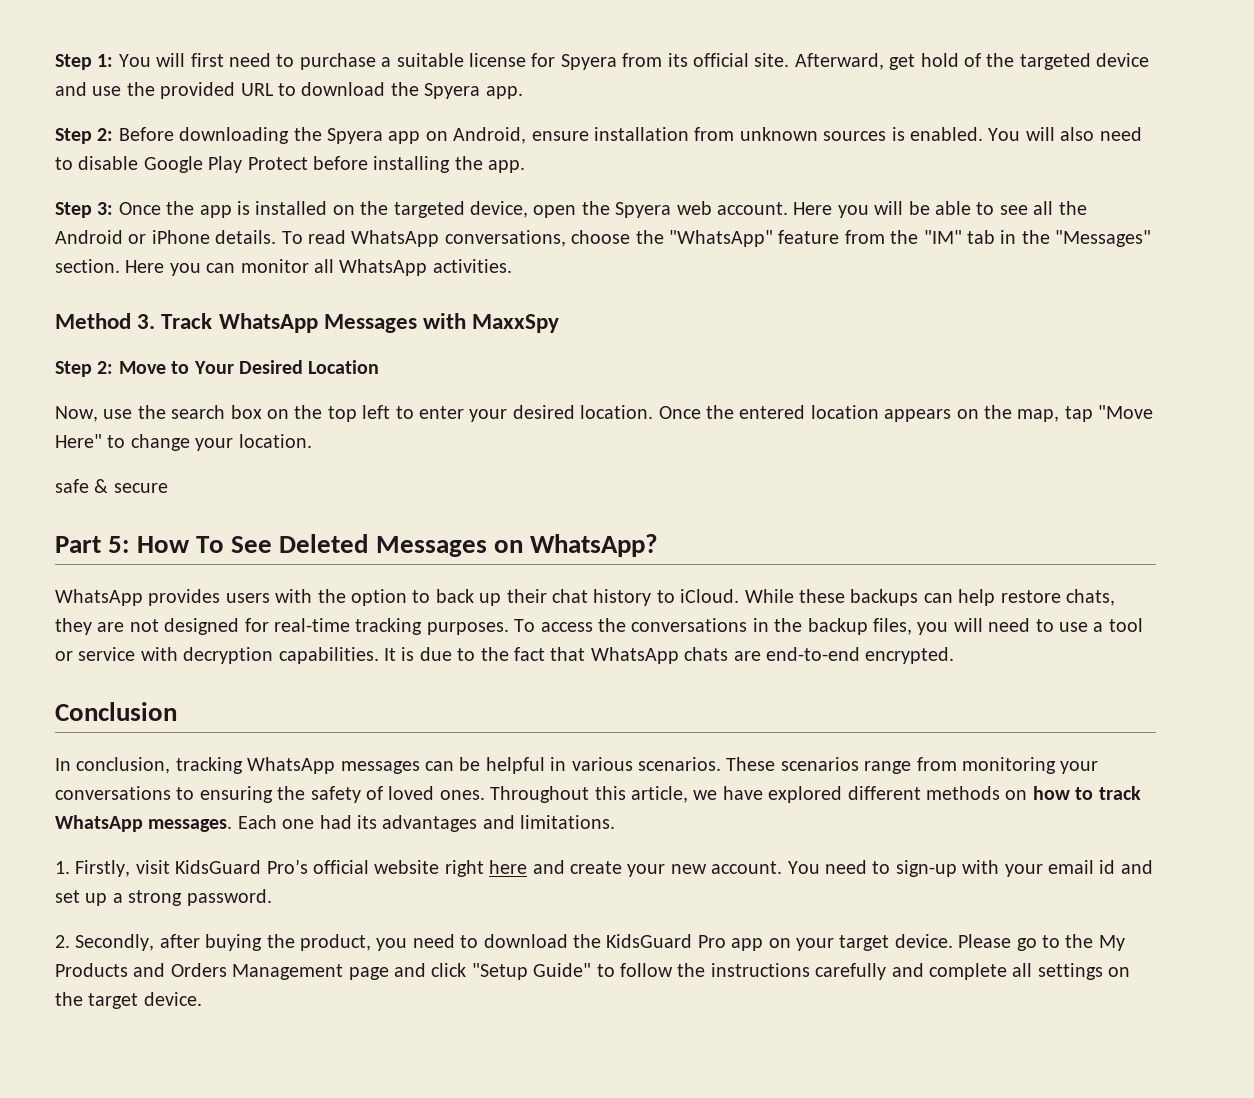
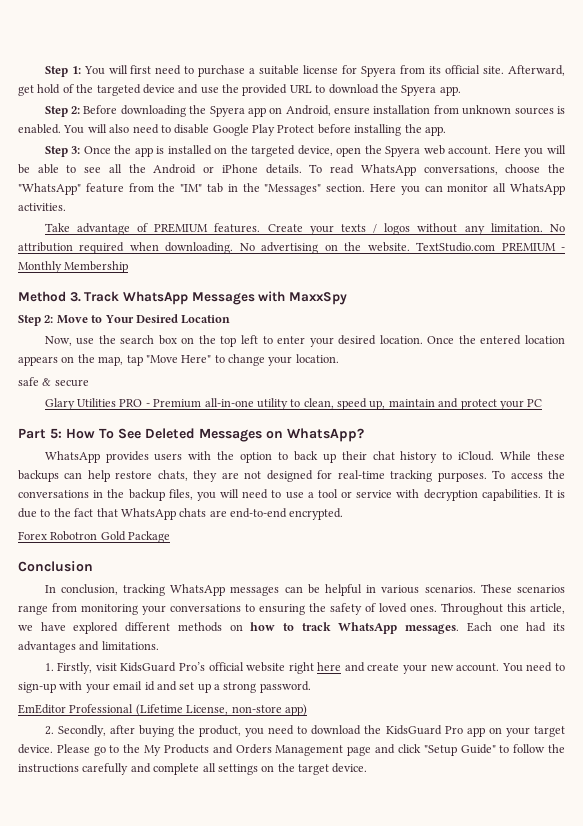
(512, 266) none -> [44,223,565,235] [18,242,565,254] [18,261,129,273] // Take advantage of PREMIUM features. Create your texts / logos without any limitation. No attribution required when downloading. No advertising on the website. TextStudio.com PREMIUM - Monthly Membership
(168, 488) none -> [44,398,543,410] // Glary Utilities PRO - Premium all-in-one utility to clean, speed up, maintain and protect your PC
(955, 655) none -> [18,531,171,543] // Forex Robotron Gold Package
(272, 897) none -> [18,704,307,716] // EmEditor Professional (Lifetime License, non-store app)

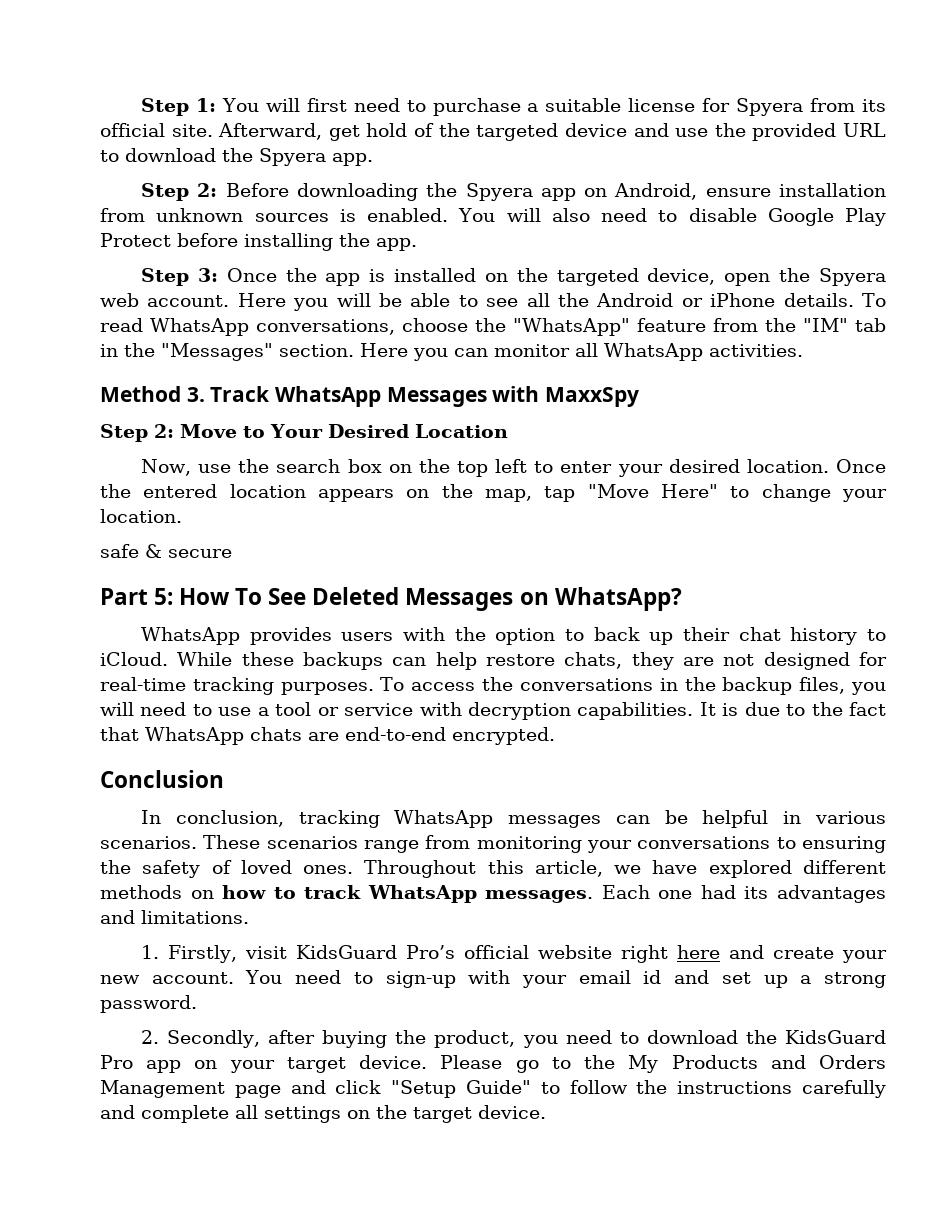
[44,223,565,235] [18,242,565,254] [18,261,129,273] // Take advantage of PREMIUM features. Create your texts / logos without any limitation. No attribution required when downloading. No advertising on the website. TextStudio.com PREMIUM - Monthly Membership -> (803, 350) none
[44,398,543,410] // Glary Utilities PRO - Premium all-in-one utility to clean, speed up, maintain and protect your PC -> (232, 553) none
[18,531,171,543] // Forex Robotron Gold Package -> (555, 736) none
[18,704,307,716] // EmEditor Professional (Lifetime License, non-store app) -> (197, 1004) none

